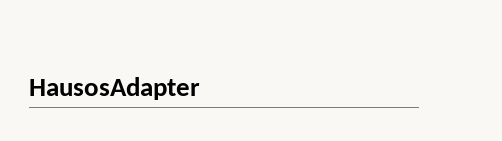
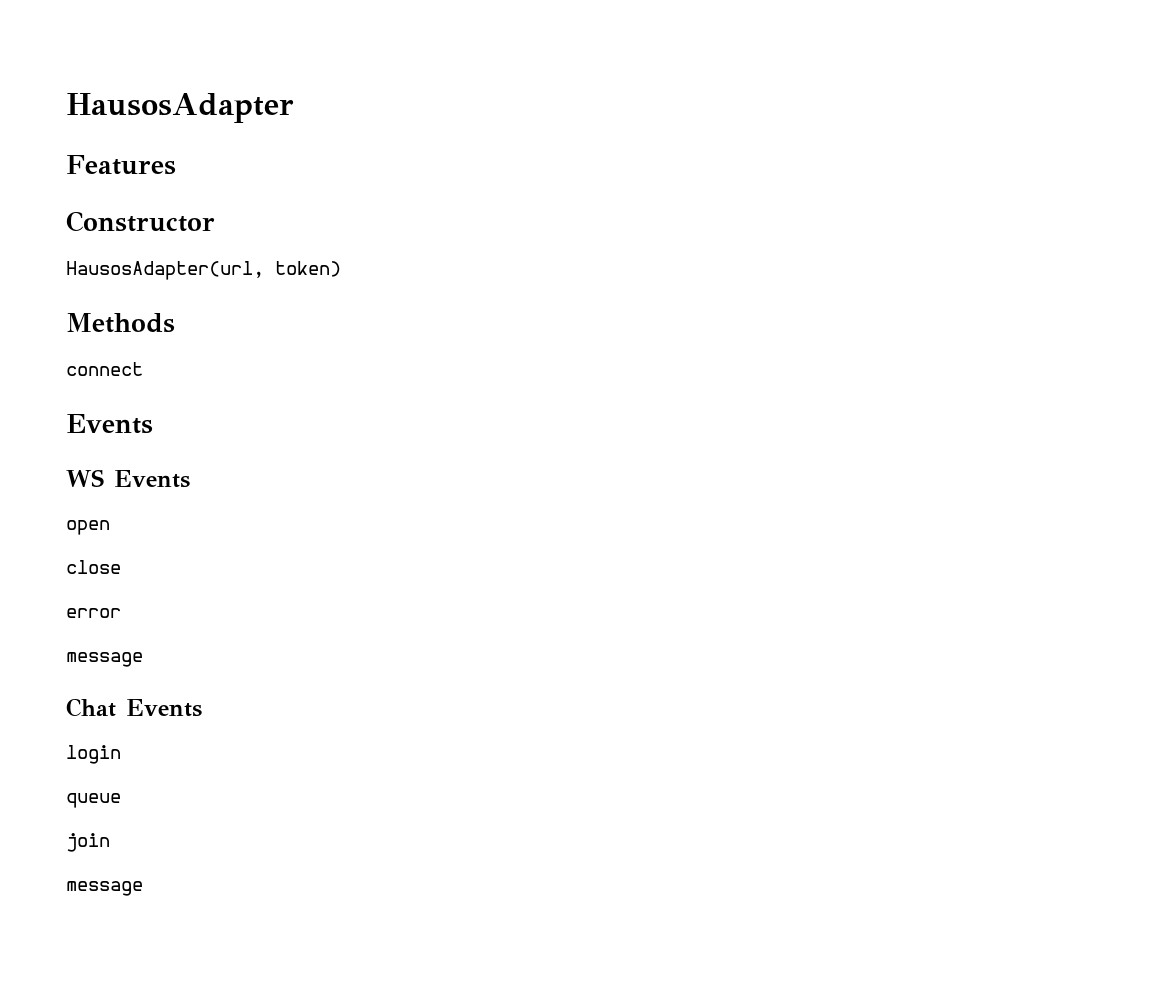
(200, 88) none -> [66,155,176,175] [66,211,215,232] [66,261,341,280] [66,313,175,333] [66,362,143,376] [66,414,153,434] [66,469,190,488] [66,520,110,535] [66,560,121,574] [66,608,121,618] [66,652,143,667] [66,698,202,717] [66,745,121,764] [66,793,121,808] [66,833,110,852] [66,881,143,896] // Features // Constructor // HausosAdapter(url, token) // Methods // connect // Events // WS Events // open // close // error // message // Chat Events // login // queue // join // message

